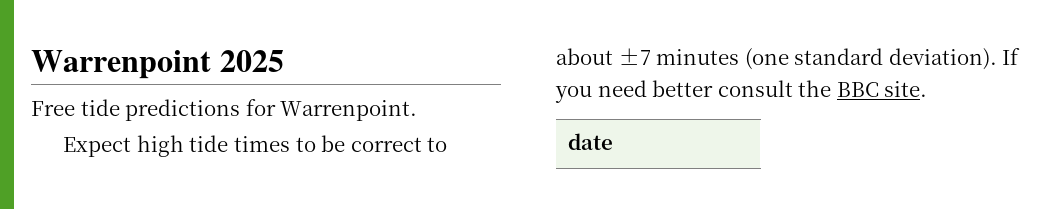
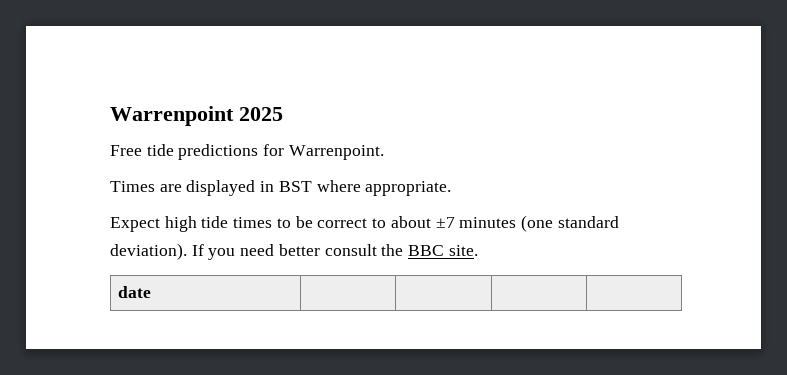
(418, 110) none -> [110,180,452,196] // Times are displayed in BST where appropriate.

